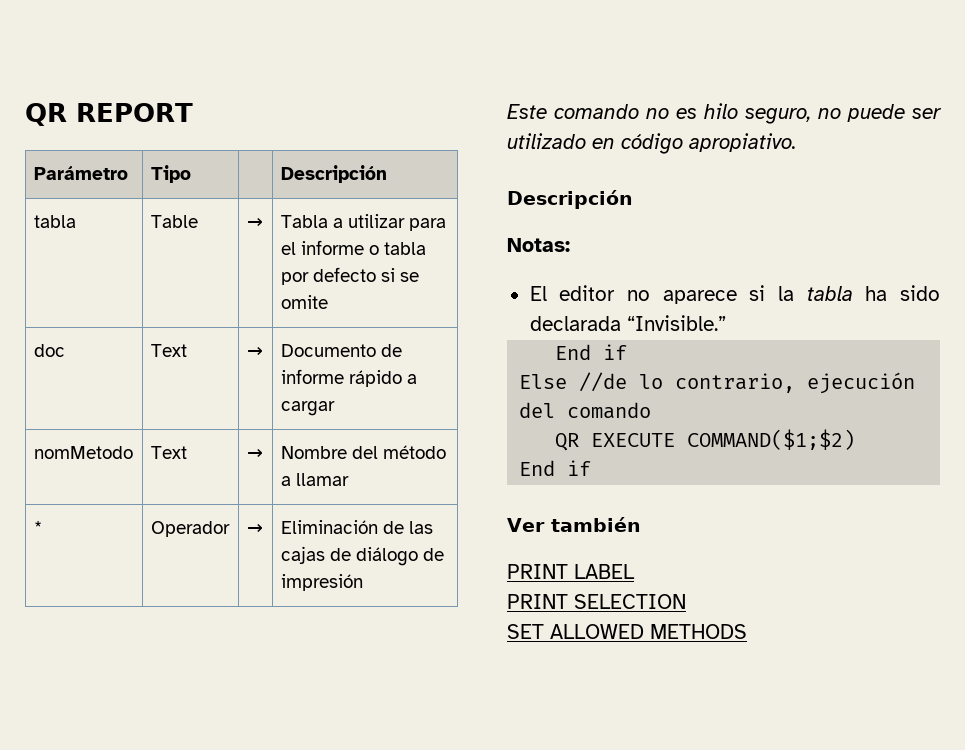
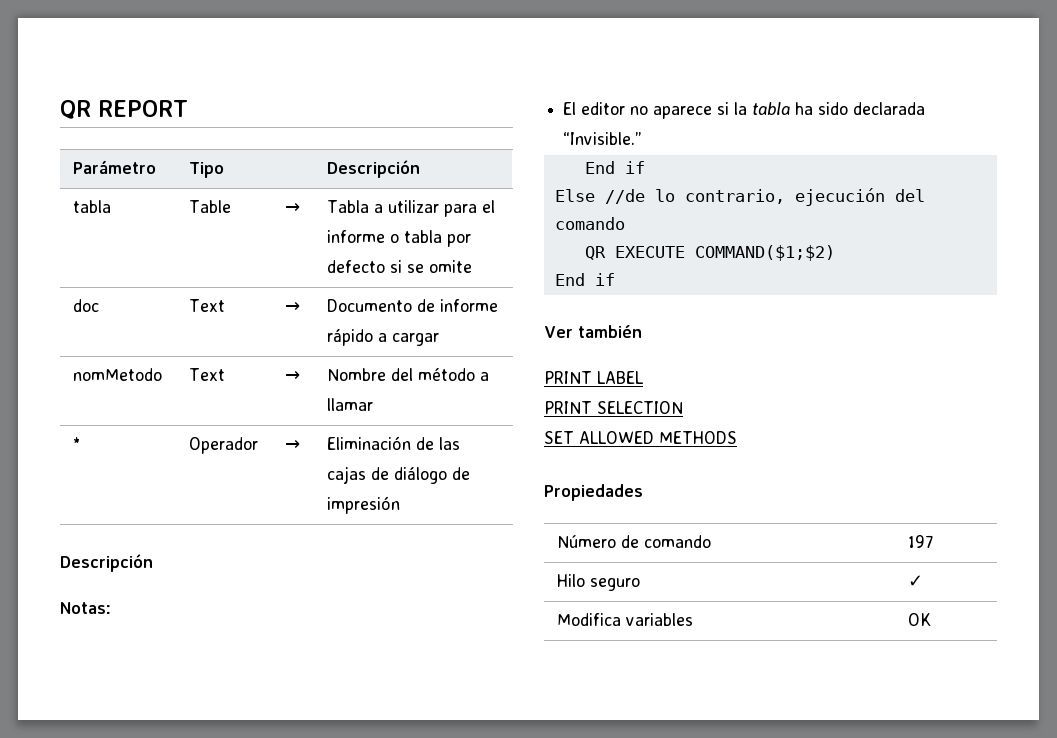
[507,103,942,124] [507,133,796,154] // Este comando no es hilo seguro, no puede ser utilizado en código apropiativo. -> (401, 505) none
(747, 631) none -> [544,484,643,501] [557,535,712,548] [908,535,934,548] [557,574,641,591] [908,575,924,587] [557,613,694,626] [908,613,932,626] // Propiedades // Número de comando | 197 // Hilo seguro | ✓ // Modifica variables | OK

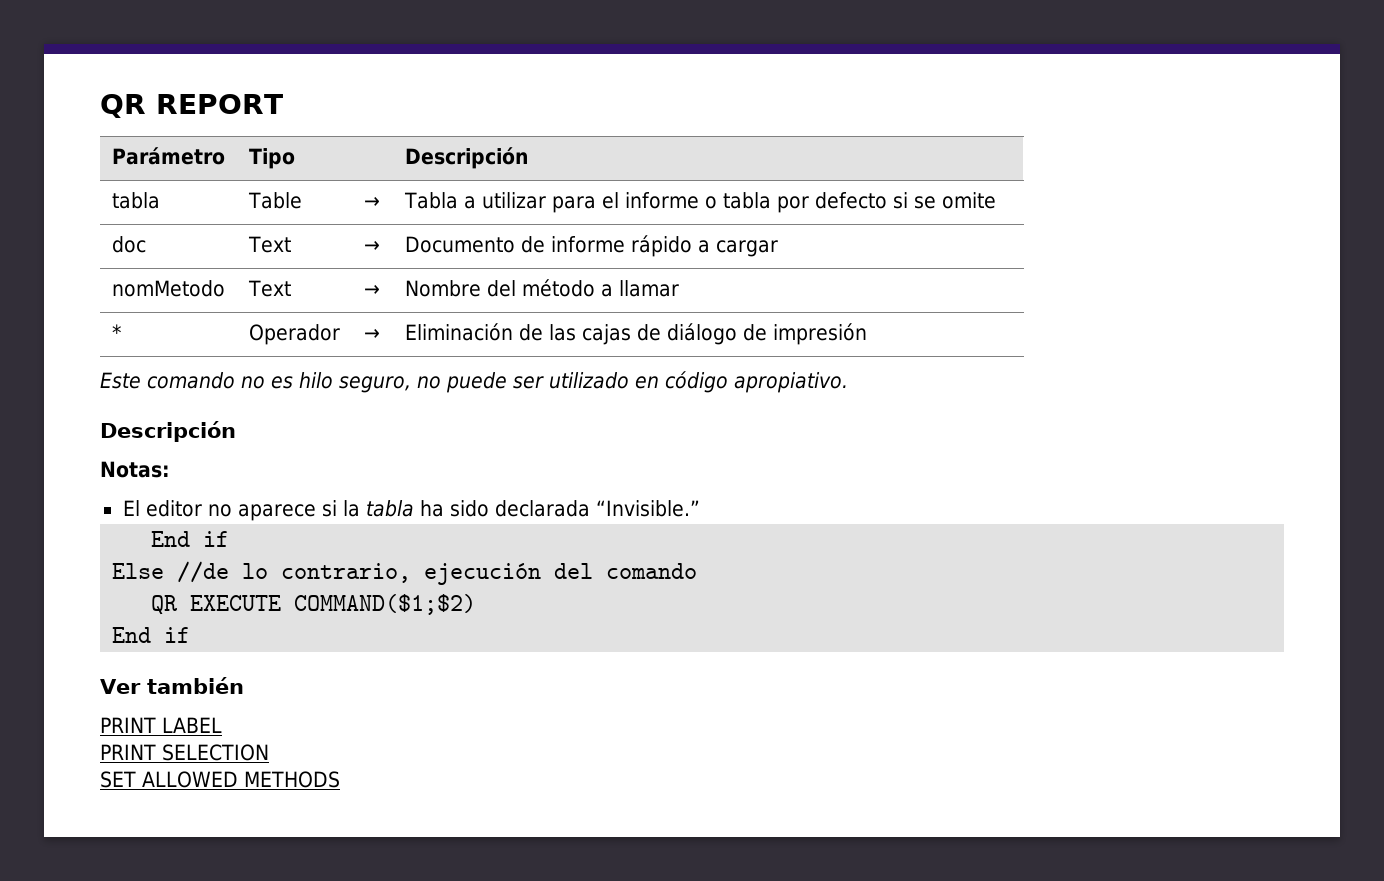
(401, 505) none -> [100,371,848,393] // Este comando no es hilo seguro, no puede ser utilizado en código apropiativo.
[544,484,643,501] [557,535,712,548] [908,535,934,548] [557,574,641,591] [908,575,924,587] [557,613,694,626] [908,613,932,626] // Propiedades // Número de comando | 197 // Hilo seguro | ✓ // Modifica variables | OK -> (340, 779) none

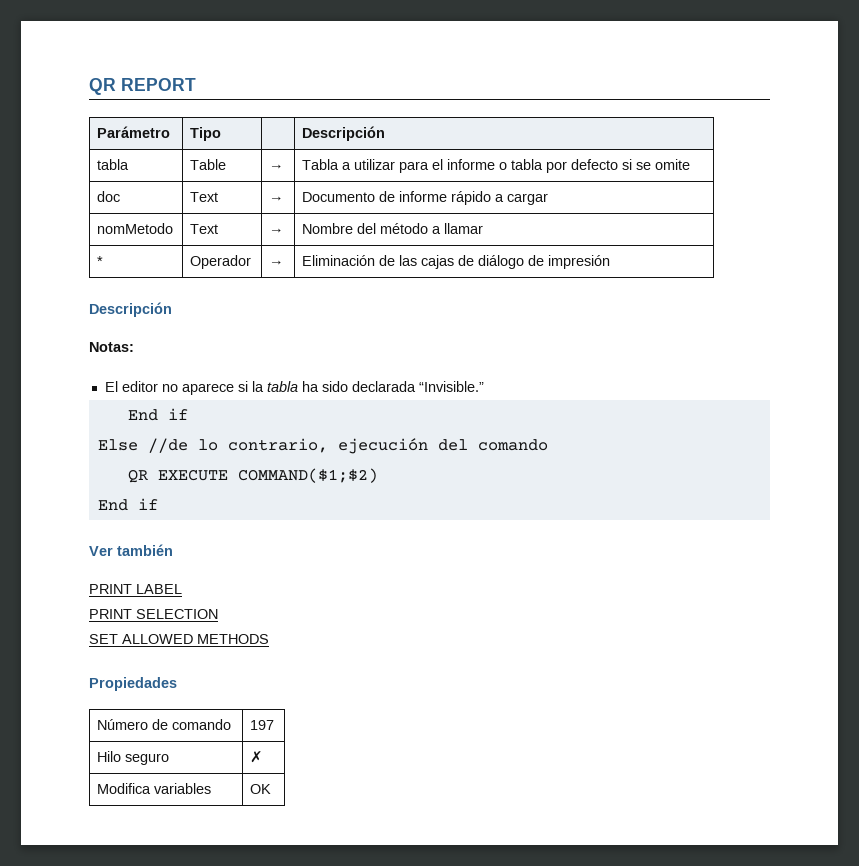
[100,371,848,393] // Este comando no es hilo seguro, no puede ser utilizado en código apropiativo. -> (611, 262) none
(340, 779) none -> [89,677,177,691] [97,719,232,730] [250,720,275,730] [97,751,170,765] [250,751,264,763] [97,783,212,794] [250,784,272,794] // Propiedades // Número de comando | 197 // Hilo seguro | ✗ // Modifica variables | OK

